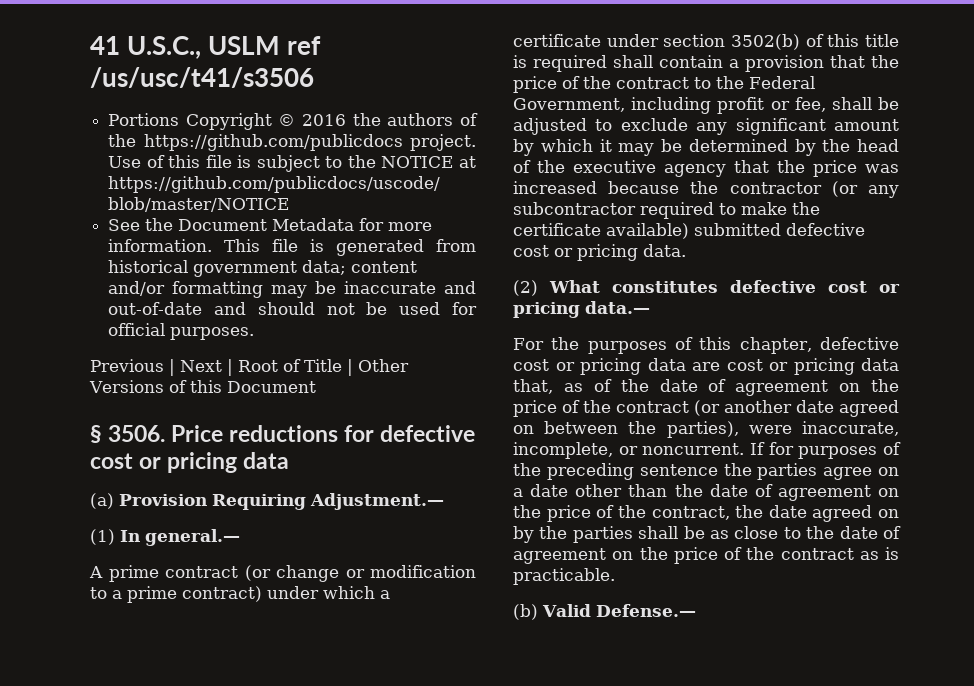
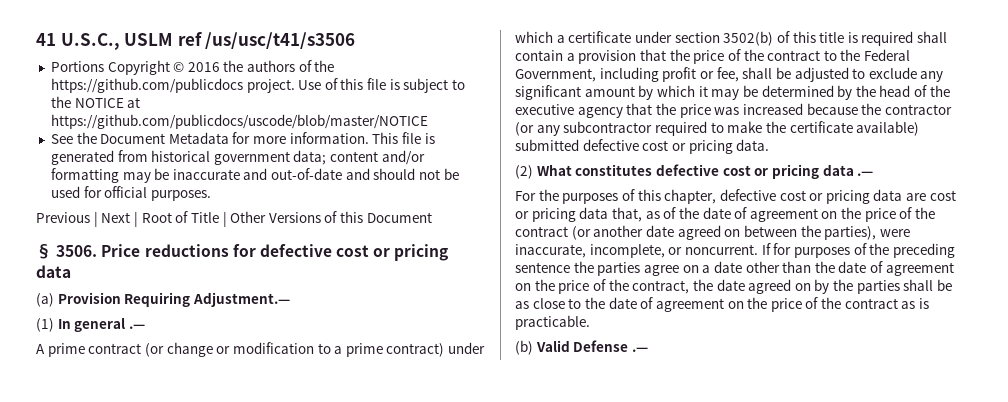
[145,529,240,546] general.— -> [74,318,145,332] general .—
[585,301,650,314] data.— -> [822,164,874,176] data .—
[595,604,696,617] Defense.— -> [573,340,648,352] Defense .—

